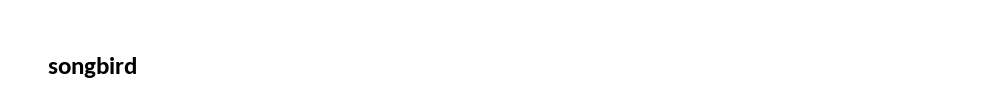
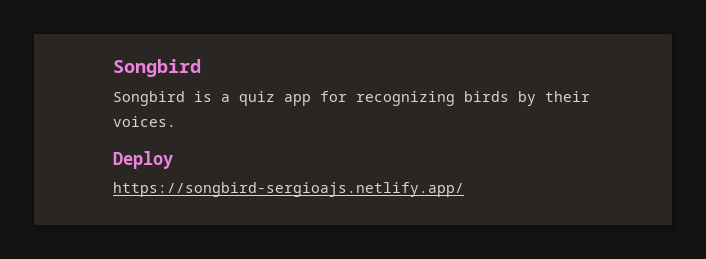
[48,57,137,78] songbird -> [113,59,201,77] [113,91,590,106] [113,116,176,127] [113,151,173,169] [113,182,464,197] Songbird // Songbird is a quiz app for recognizing birds by their voices. // Deploy // https://songbird-sergioajs.netlify.app/

